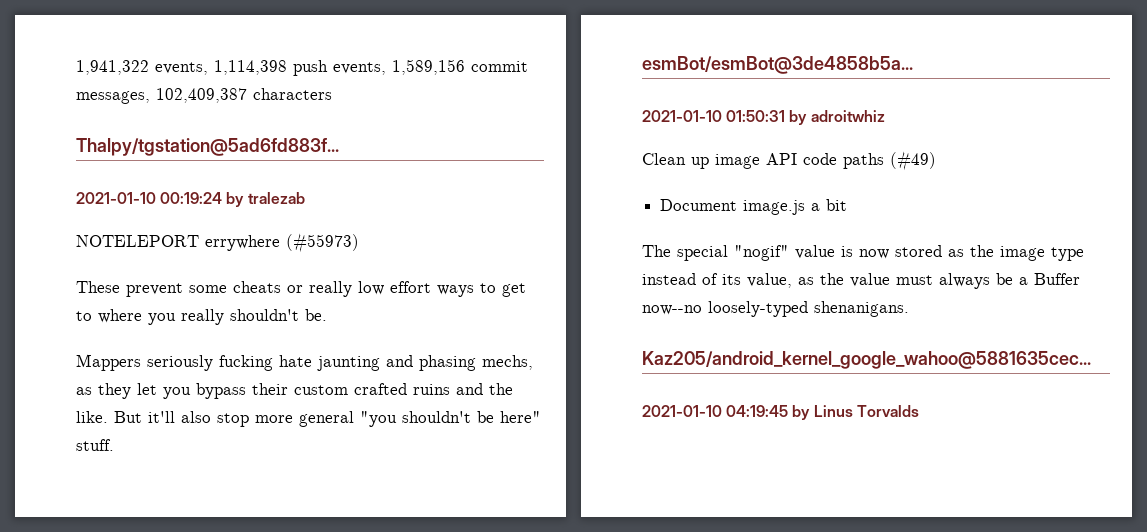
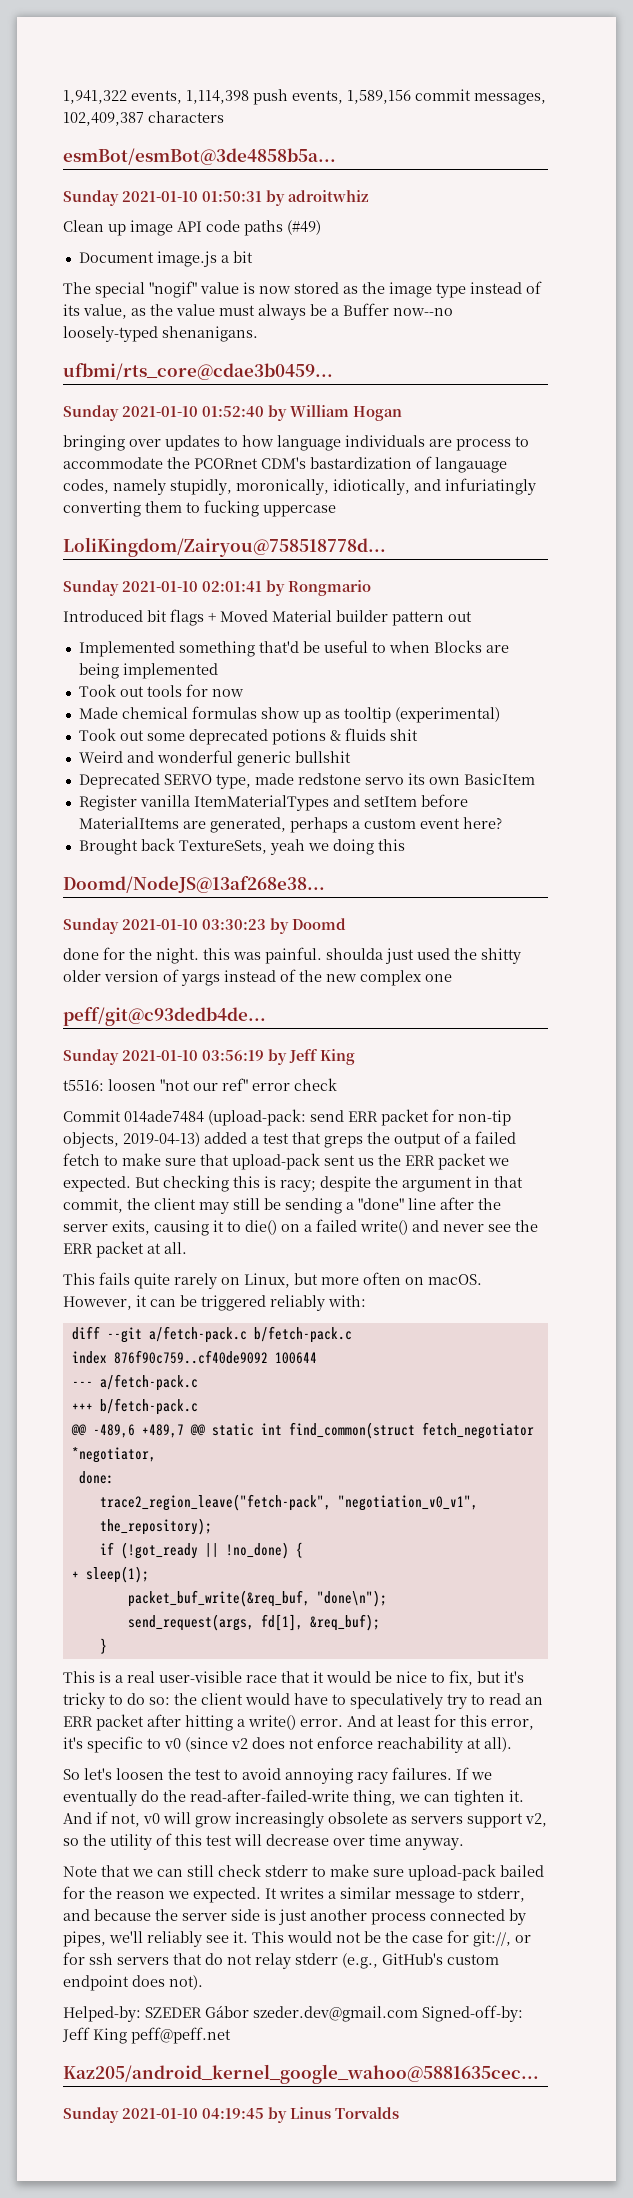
[76,138,339,156] [76,192,305,207] [76,233,359,253] [76,281,526,297] [76,309,327,325] [76,354,533,371] [76,383,513,399] [76,411,541,427] [76,439,114,451] // Thalpy/tgstation@5ad6fd883f... // 2021-01-10 00:19:24 by tralezab // NOTELEPORT errywhere (#55973) // These prevent some cheats or really low effort ways to get to where you really shouldn't be. // Mappers seriously fucking hate jaunting and phasing mechs, as they let you bypass their custom crafted ruins and the like. But it'll also stop more general "you shouldn't be here" stuff. -> (224, 117) none
(913, 65) none -> [63,190,119,206] Sunday
(909, 309) none -> [63,363,333,380] [63,405,402,421] [63,435,529,451] [63,456,507,473] [63,478,536,495] [63,500,336,517] [63,537,386,557] [63,580,371,596] [63,609,472,626] [78,640,509,657] [78,663,218,679] [78,684,244,697] [78,706,500,723] [78,728,418,745] [78,750,351,767] [78,773,535,789] [78,794,468,811] [78,817,502,833] [78,838,405,855] [63,876,325,893] [63,918,346,934] [63,947,521,964] [63,969,452,986] [63,1007,266,1026] [63,1049,355,1065] [63,1078,337,1091] [63,1109,511,1126] [63,1131,516,1148] [63,1153,509,1170] [63,1175,523,1192] [63,1197,501,1214] [63,1219,538,1236] [63,1241,187,1258] [63,1272,482,1289] [63,1295,366,1311] [71,1326,352,1343] [71,1350,317,1364] [71,1374,198,1391] [71,1398,198,1415] [70,1422,534,1439] [71,1447,156,1463] [78,1471,114,1484] [99,1494,478,1511] [99,1518,212,1535] [99,1542,303,1559] [71,1566,149,1583] [127,1590,387,1607] [127,1614,380,1631] [99,1638,107,1654] [63,1670,524,1686] [63,1692,543,1709] [63,1714,534,1731] [63,1736,512,1753] [63,1767,492,1784] [63,1789,524,1806] [63,1811,547,1828] [63,1833,464,1850] [63,1864,544,1881] [63,1886,525,1903] [63,1909,526,1925] [63,1930,531,1947] [63,1952,499,1969] [63,1975,203,1991] [63,2005,523,2022] [62,2027,231,2044] // ufbmi/rts_core@cdae3b0459... // Sunday 2021-01-10 01:52:40 by William Hogan // bringing over updates to how language individuals are process to accommodate the PCORnet CDM's bastardization of langauage codes, namely stupidly, moronically, idiotically, and infuriatingly converting them to fucking uppercase // LoliKingdom/Zairyou@758518778d... // Sunday 2021-01-10 02:01:41 by Rongmario // Introduced bit flags + Moved Material builder pattern out // Implemented something that'd be useful to when Blocks are being implemented // Took out tools for now // Made chemical formulas show up as tooltip (experimental) // Took out some deprecated potions & fluids shit // Weird and wonderful generic bullshit // Deprecated SERVO type, made redstone servo its own BasicItem // Register vanilla ItemMaterialTypes and setItem before MaterialItems are generated, perhaps a custom event here? // Brought back TextureSets, yeah we doing this // Doomd/NodeJS@13af268e38... // Sunday 2021-01-10 03:30:23 by Doomd // done for the night. this was painful. shoulda just used the shitty older version of yargs instead of the new complex one // peff/git@c93dedb4de... // Sunday 2021-01-10 03:56:19 by Jeff King // t5516: loosen "not our ref" error check // Commit 014ade7484 (upload-pack: send ERR packet for non-tip objects, 2019-04-13) added a test that greps the output of a failed fetch to make sure that upload-pack sent us the ERR packet we expected. But checking this is racy; despite the argument in that commit, the client may still be sending a "done" line after the server exits, causing it to die() on a failed write() and never see the ERR packet at all. // This fails quite rarely on Linux, but more often on macOS. However, it can be triggered reliably with: // diff --git a/fetch-pack.c b/fetch-pack.c // index 876f90c759..cf40de9092 100644 // --- a/fetch-pack.c // +++ b/fetch-pack.c // @@ -489,6 +489,7 @@ static int find_common(struct fetch_negotiator *negotiator, // done: // trace2_region_leave("fetch-pack", "negotiation_v0_v1", the_repository); // if (!got_ready || !no_done) { // + sleep(1); // packet_buf_write(&req_buf, "done\n"); // send_request(args, fd[1], &req_buf); // } // This is a real user-visible race that it would be nice to fix, but it's tricky to do so: the client would have to speculatively try to read an ERR packet after hitting a write() error. And at least for this error, it's specific to v0 (since v2 does not enforce reachability at all). // So let's loosen the test to avoid annoying racy failures. If we eventually do the read-after-failed-write thing, we can tighten it. And if not, v0 will grow increasingly obsolete as servers support v2, so the utility of this test will decrease over time anyway. // Note that we can still check stderr to make sure upload-pack bailed for the reason we expected. It writes a similar message to stderr, and because the server side is just another process connected by pipes, we'll reliably see it. This would not be the case for git://, or for ssh servers that do not relay stderr (e.g., GitHub's custom endpoint does not). // Helped-by: SZEDER Gábor szeder.dev@gmail.com Signed-off-by: Jeff King peff@peff.net
(1091, 360) none -> [63,2107,119,2123] Sunday

